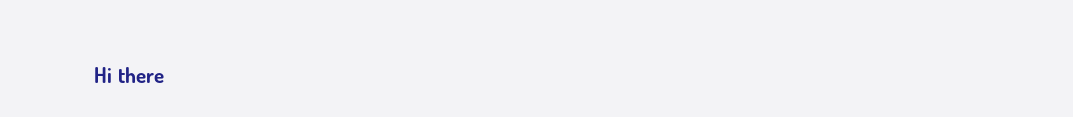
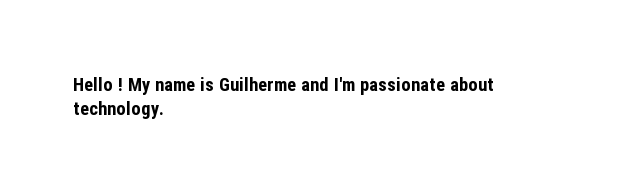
[94,67,164,83] Hi there -> [73,77,494,95] [73,101,164,119] Hello ! My name is Guilherme and I'm passionate about technology.

